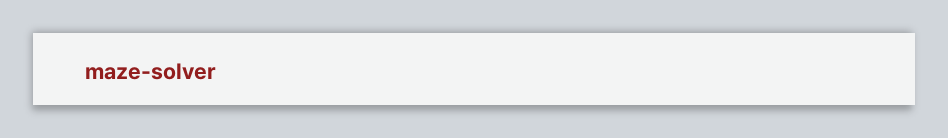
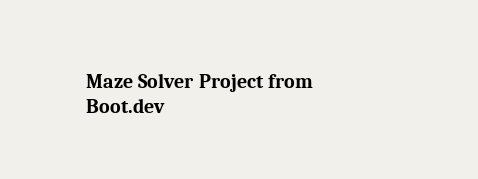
[85,63,216,80] maze-solver -> [86,73,313,92] [86,98,165,113] Maze Solver Project from Boot.dev

